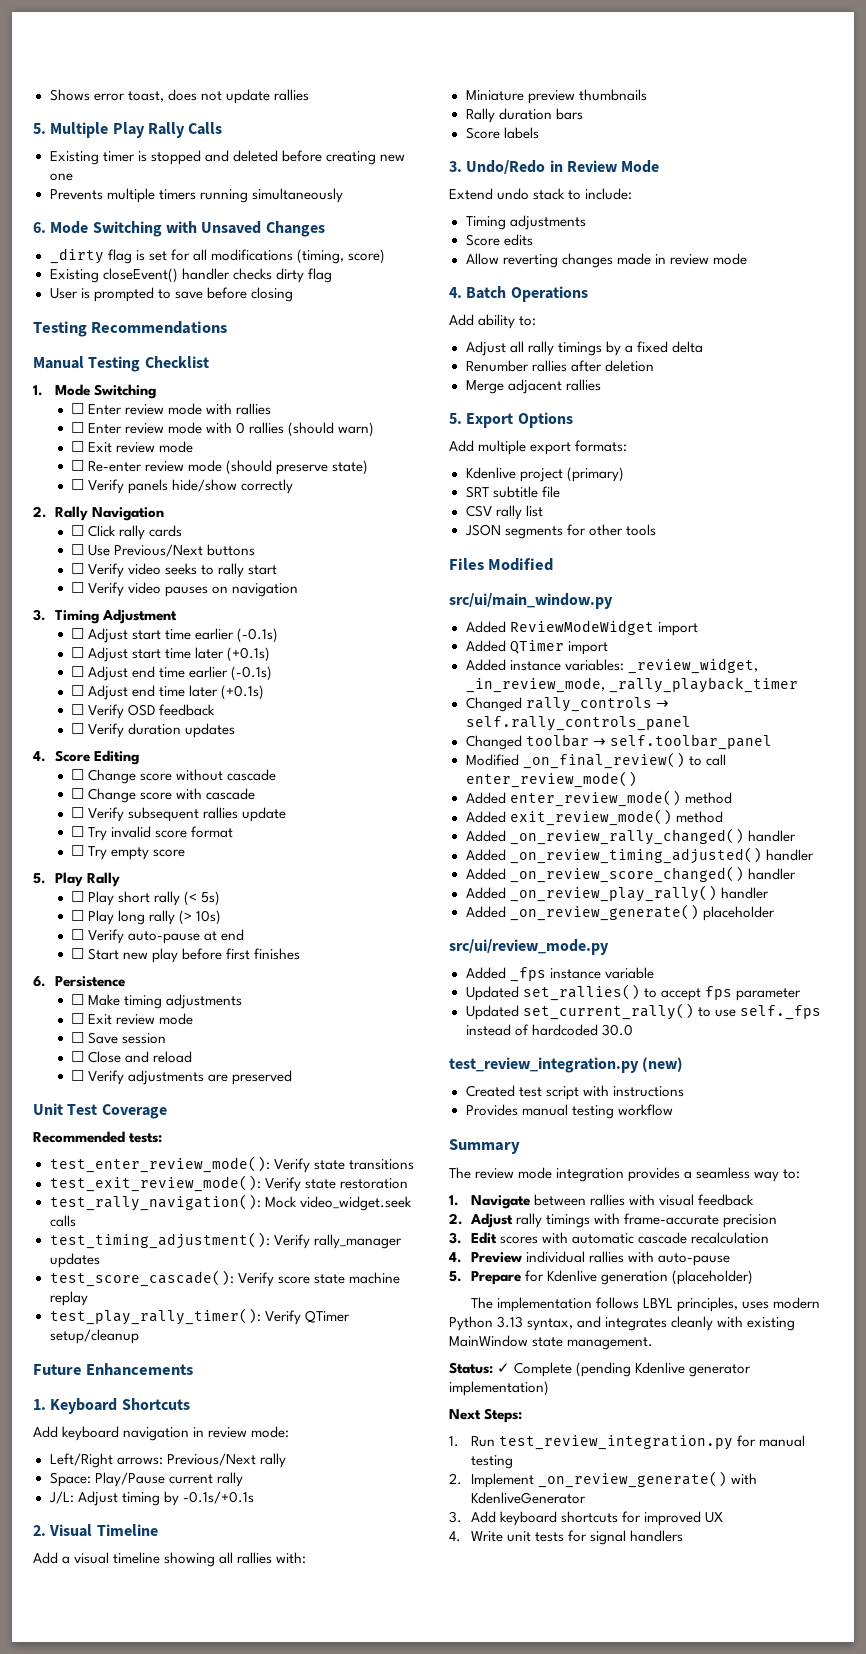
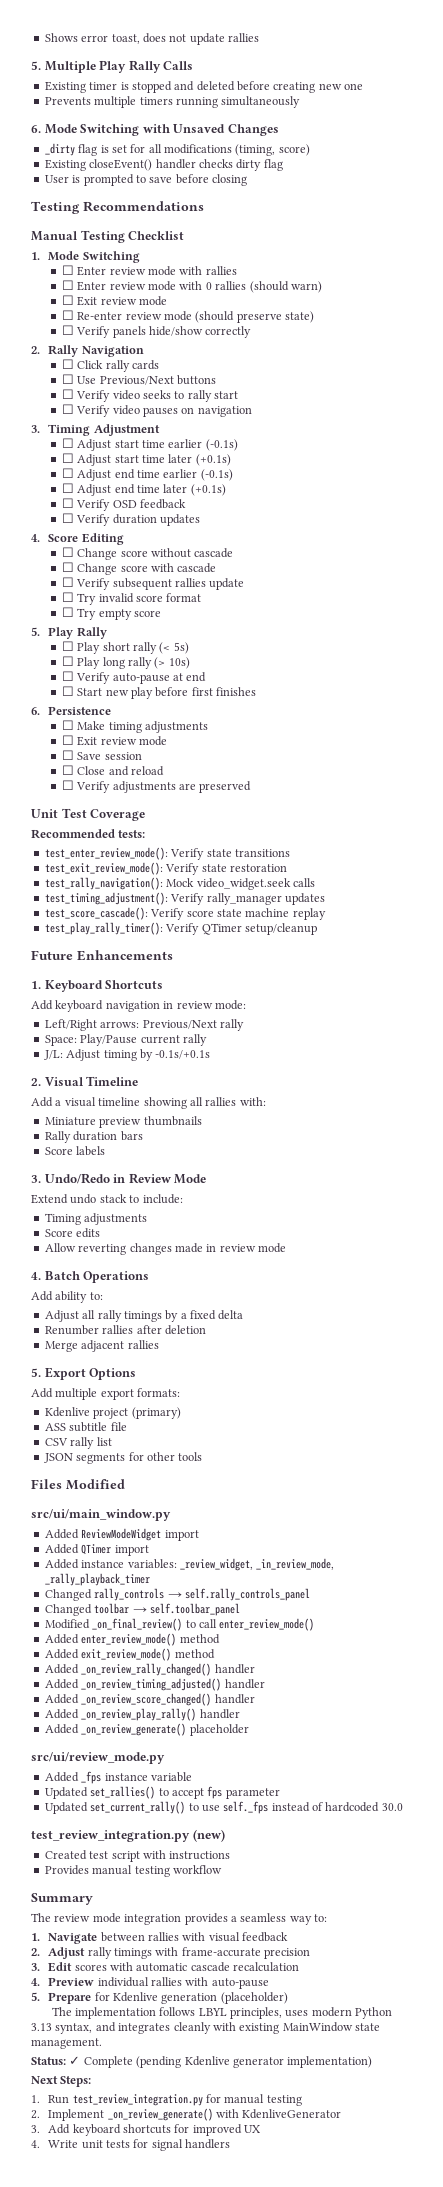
[465,486,489,498] SRT -> [44,1423,66,1431] ASS

